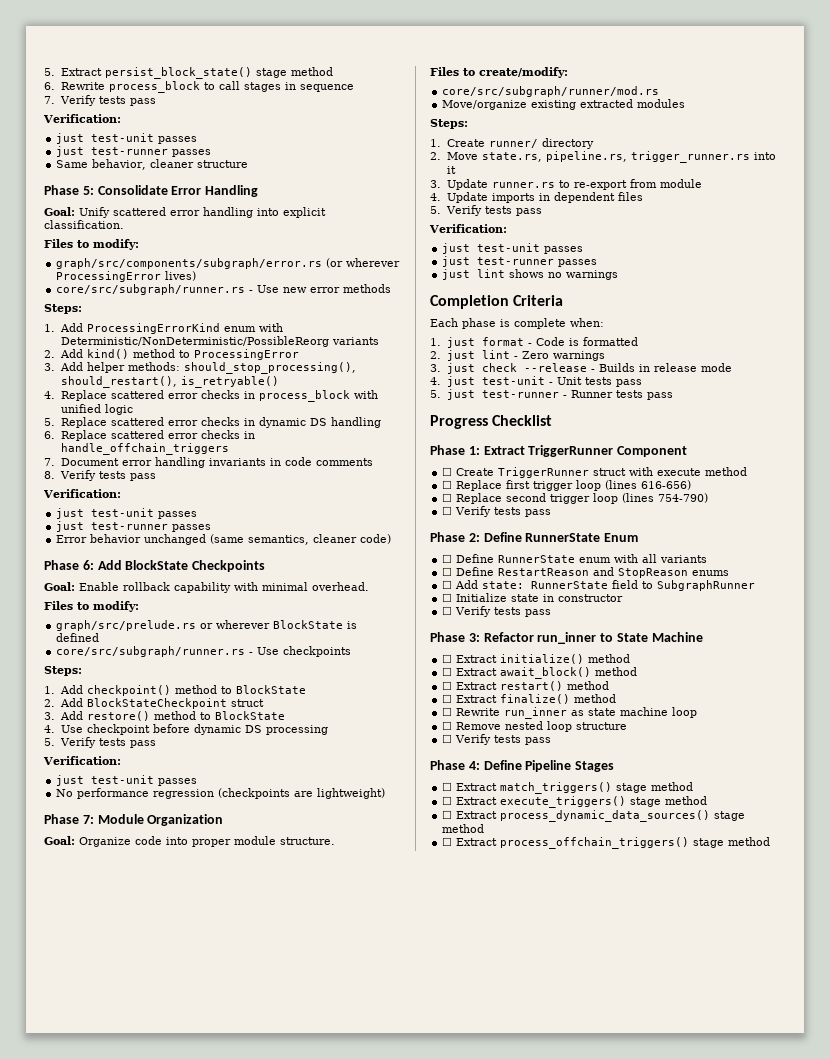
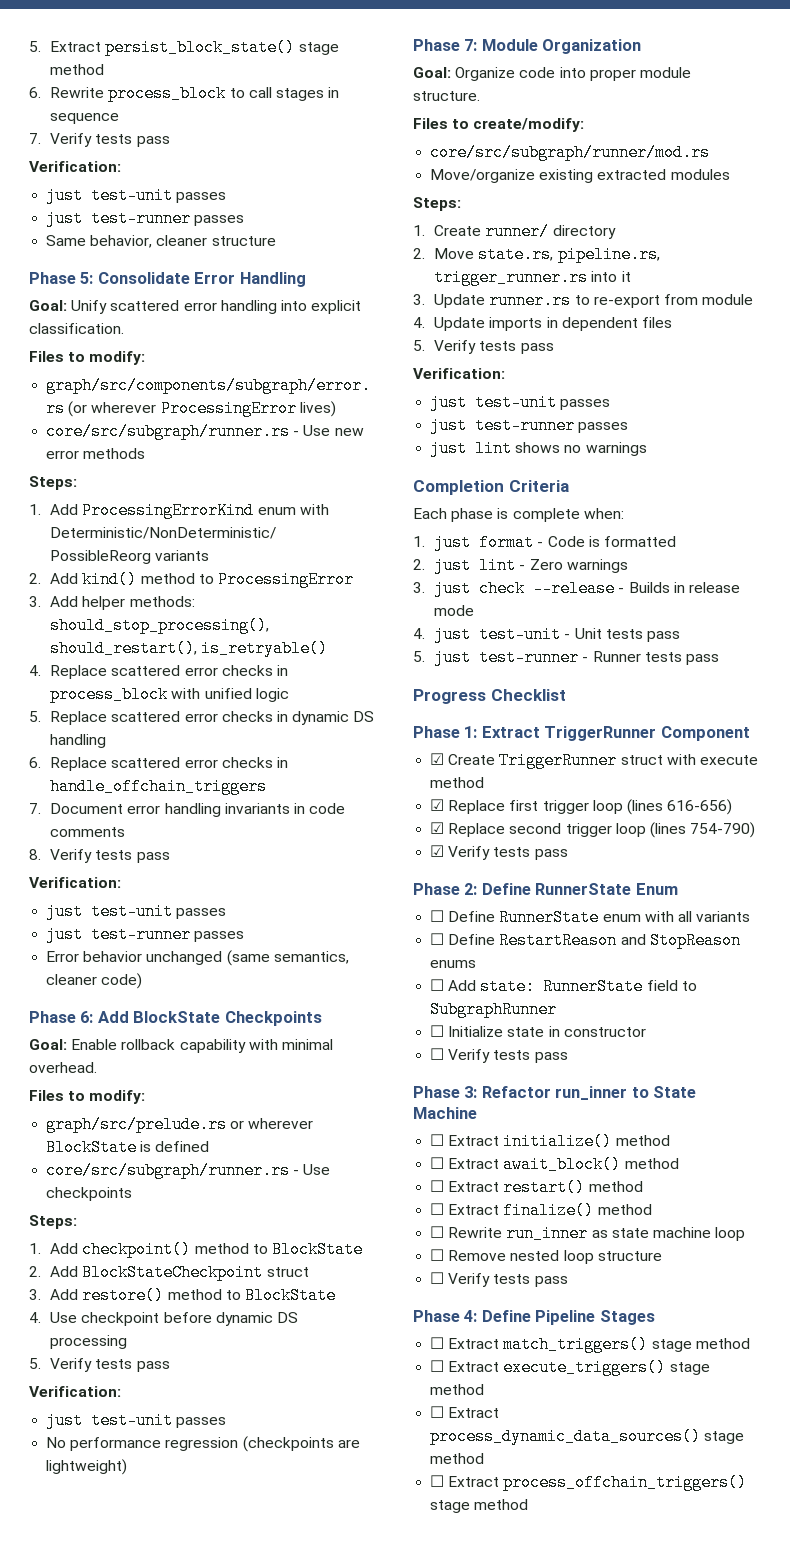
[442,467,453,476] ☐ -> [430,753,445,765] ☑
[442,480,453,489] ☐ -> [430,799,445,811] ☑
[442,493,453,502] ☐ -> [430,822,445,834] ☑
[442,506,453,515] ☐ -> [430,845,445,857] ☑

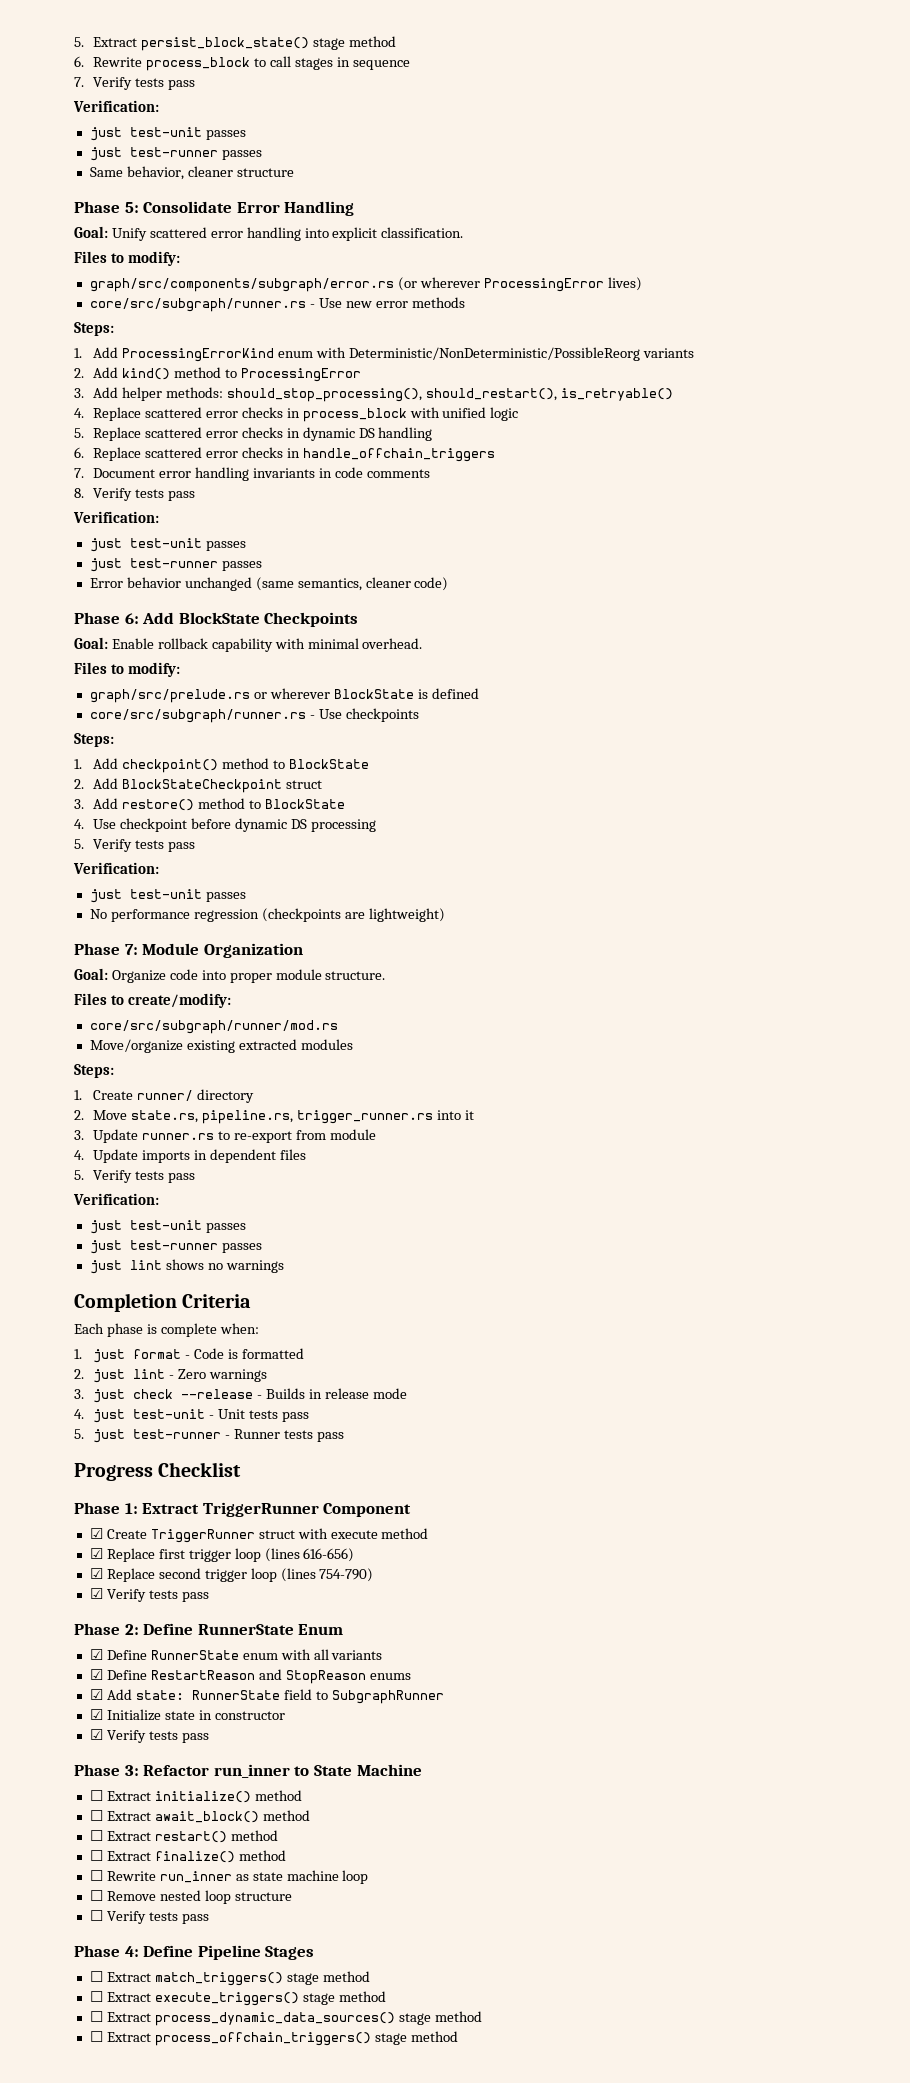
[430,910,445,922] ☐ -> [89,1649,103,1660] ☑
[430,933,445,945] ☐ -> [89,1669,103,1680] ☑
[430,979,445,991] ☐ -> [89,1689,103,1700] ☑
[430,1025,445,1037] ☐ -> [89,1709,103,1720] ☑
[430,1048,445,1060] ☐ -> [89,1729,103,1740] ☑

